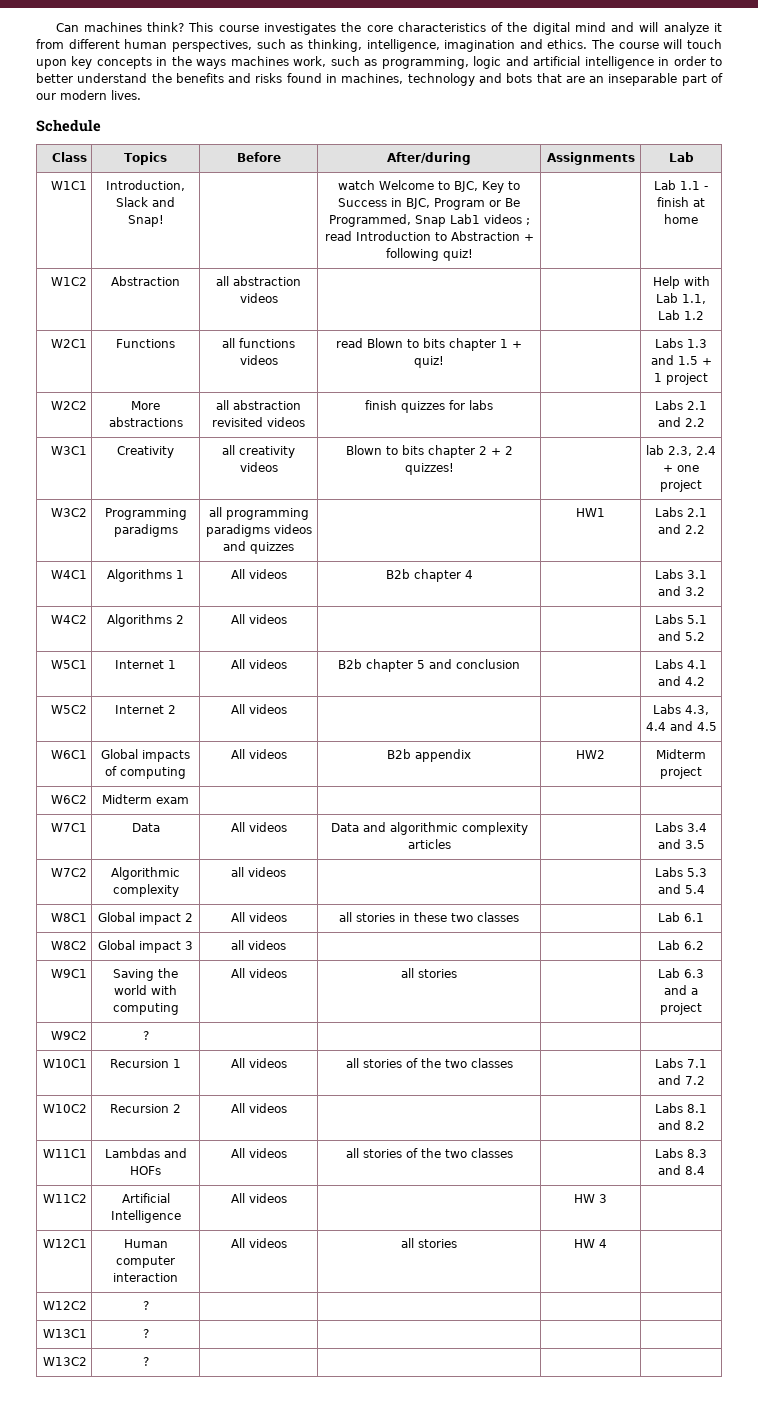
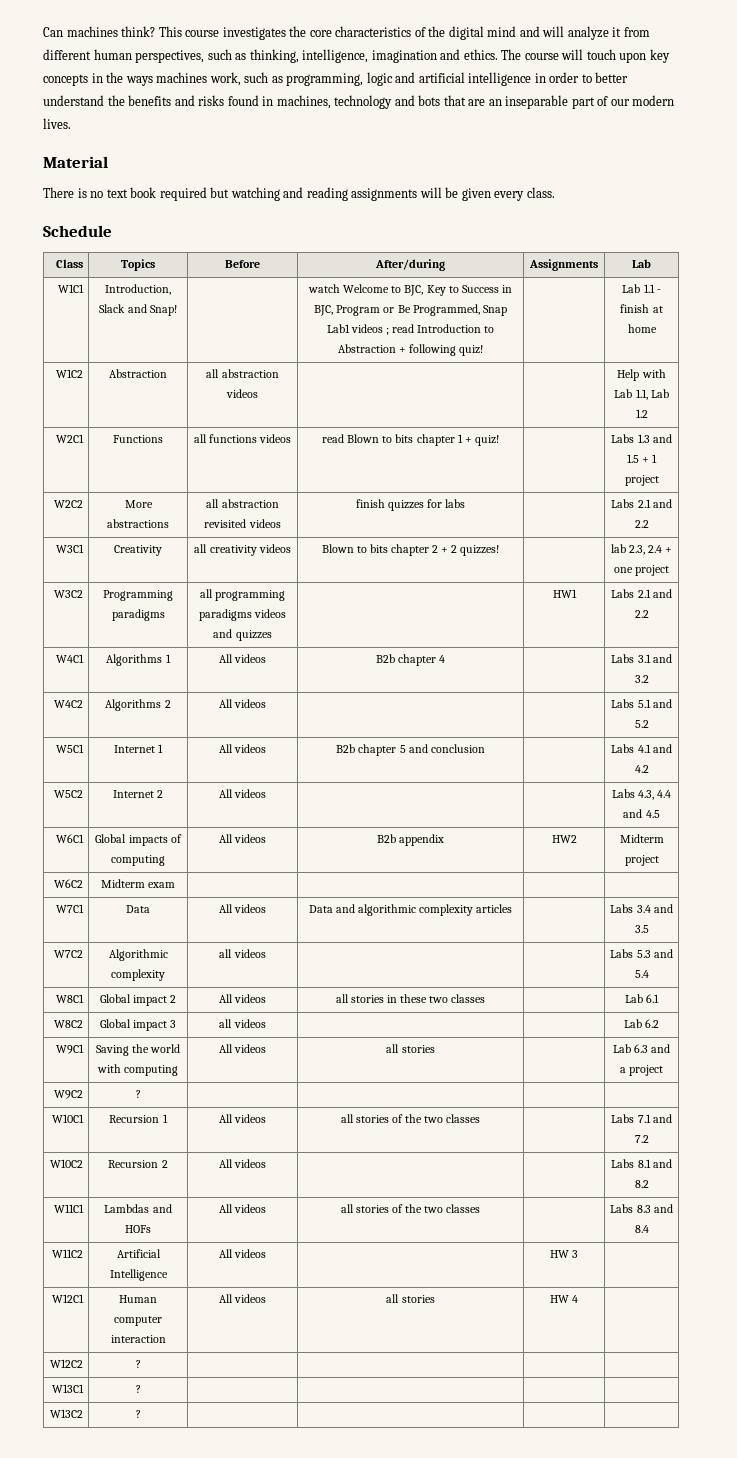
(141, 95) none -> [43,156,108,168] [43,187,555,201] // Material // There is no text book required but watching and reading assignments will be given every class.

